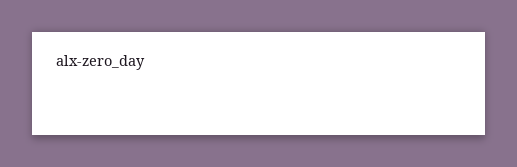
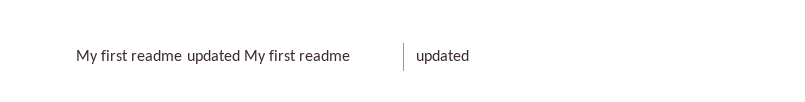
[56,55,145,70] alx-zero_day -> [76,50,469,64] My first readme updated My first readme updated

